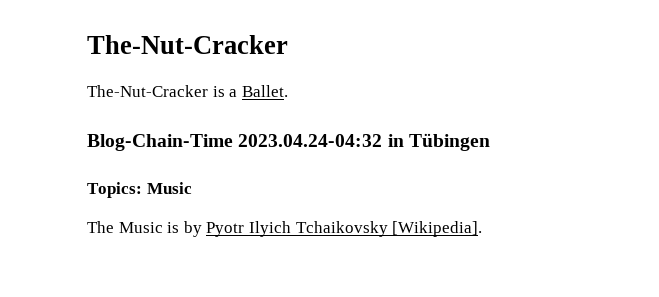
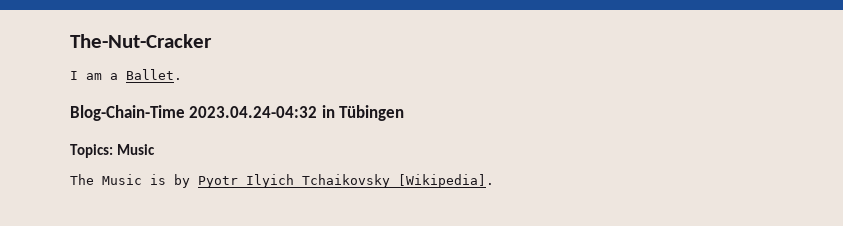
[87,85,225,97] The-Nut-Cracker is -> [70,71,102,80] I am

